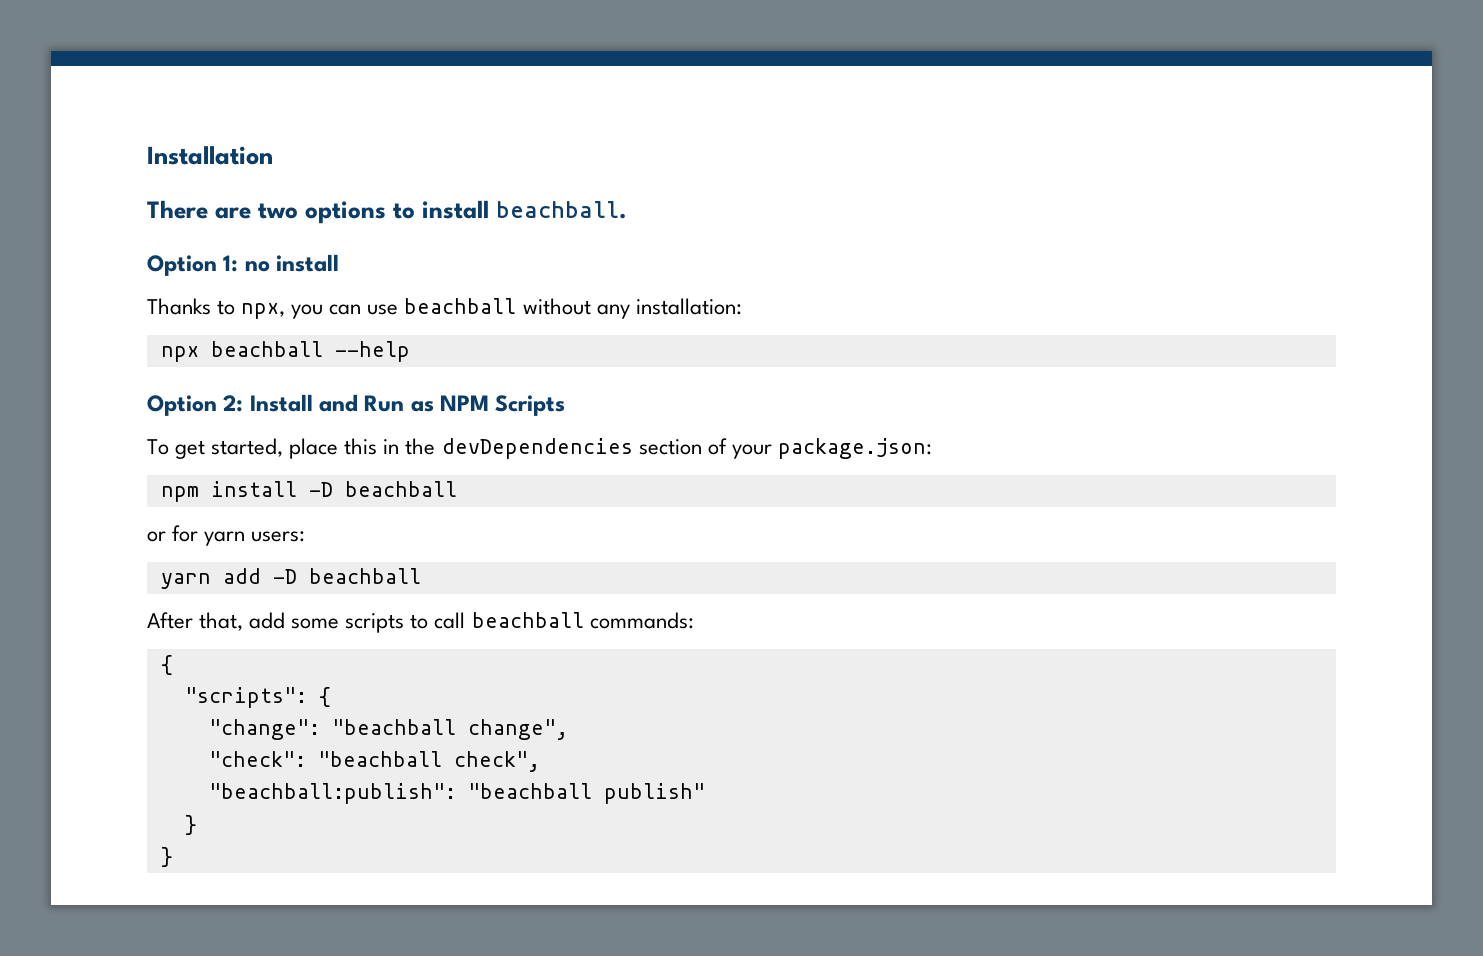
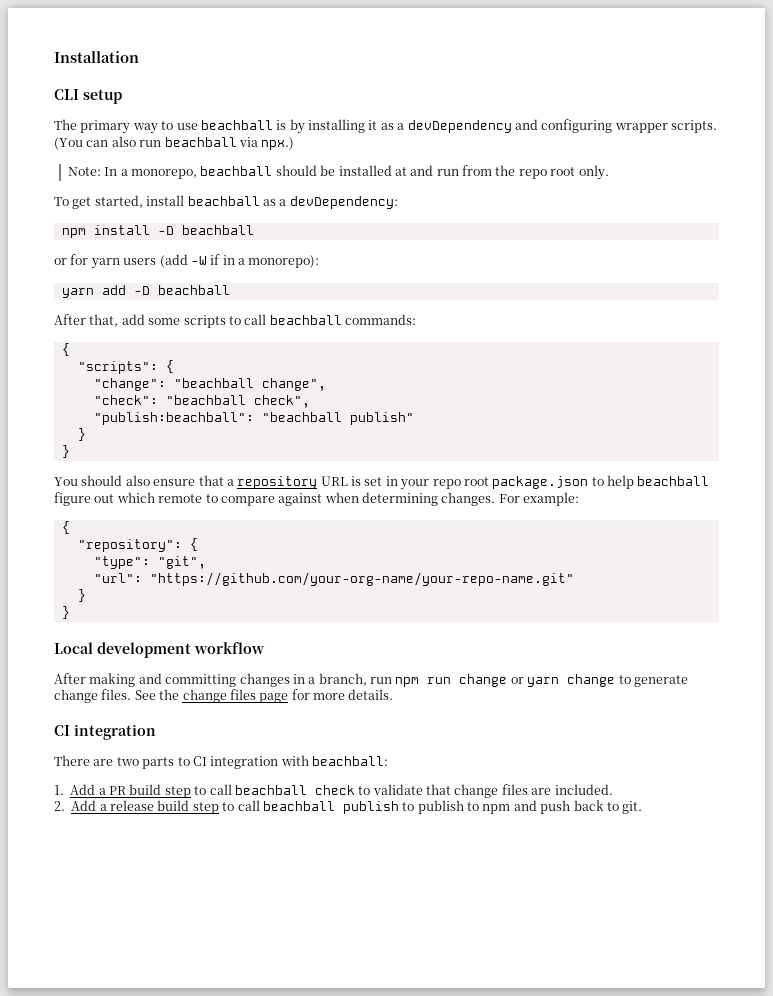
[147,200,627,224] [147,254,340,276] [147,298,742,319] [160,341,410,362] [147,394,566,416] [147,438,932,459] There are two options to install beachball. // Option 1: no install // Thanks to npx, you can use beachball without any installation: // npx beachball --help // Option 2: Install and Run as NPM Scripts // To get started, place this in the devDependencies section of your package.json: -> [54,89,122,104] [54,119,717,134] [54,136,295,150] [67,165,609,180] [54,195,398,209] CLI setup // The primary way to use beachball is by installing it as a devDependency and configuring wrapper scripts. (You can also run beachball via npx.) // Note: In a monorepo, beachball should be installed at and run from the repo root only. // To get started, install beachball as a devDependency:
[251,531,306,542] users: -> [123,254,320,268] users (add -W if in a monorepo):
[208,783,456,804] "beachball:publish": -> [93,412,254,425] "publish:beachball":
(173, 857) none -> [54,475,710,490] [54,492,580,506] [61,521,70,534] [77,538,198,552] [93,556,206,569] [93,572,574,586] [77,589,86,602] [61,606,70,619] [54,642,265,658] [54,673,688,687] [54,689,394,703] [54,724,156,740] [54,755,388,769] [54,784,613,798] [54,800,643,814] // You should also ensure that a repository URL is set in your repo root package.json to help beachball figure out which remote to compare against when determining changes. For example: // { // "repository": { // "type": "git", // "url": "https://github.com/your-org-name/your-repo-name.git" // } // } // Local development workflow // After making and committing changes in a branch, run npm run change or yarn change to generate change files. See the change files page for more details. // CI integration // There are two parts to CI integration with beachball: // 1. Add a PR build step to call beachball check to validate that change files are included. // 2. Add a release build step to call beachball publish to publish to npm and push back to git.

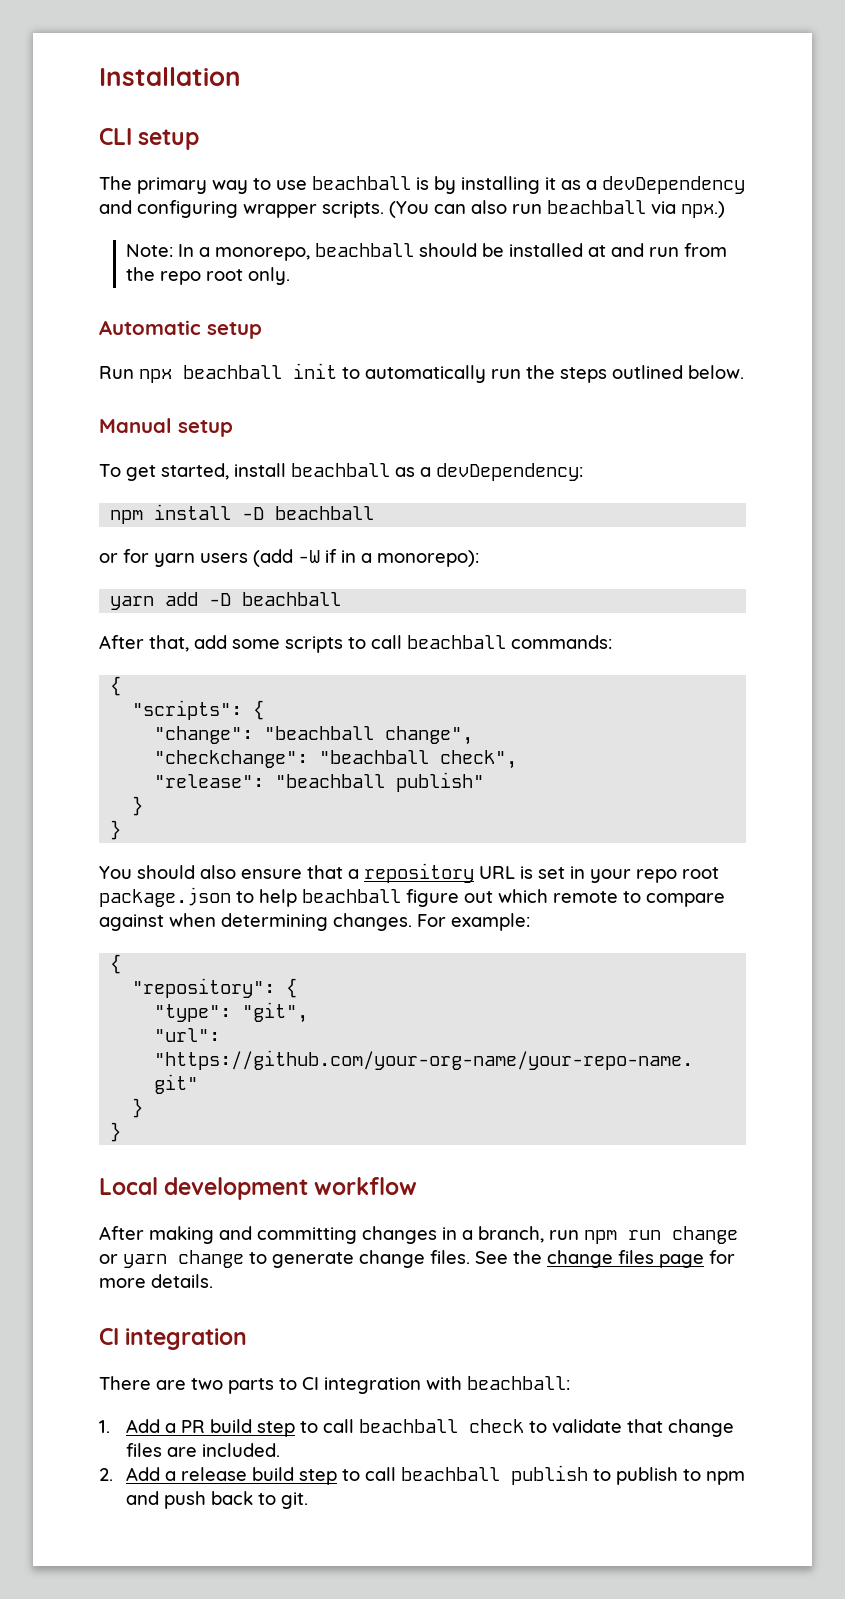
(609, 172) none -> [99,320,262,339] [99,363,744,383] [99,418,233,437] // Automatic setup // Run npx beachball init to automatically run the steps outlined below. // Manual setup
[93,395,158,405] "check": -> [154,750,309,768] "checkchange":
[93,412,254,425] "publish:beachball": -> [154,774,265,788] "release":

